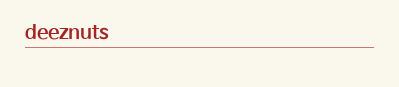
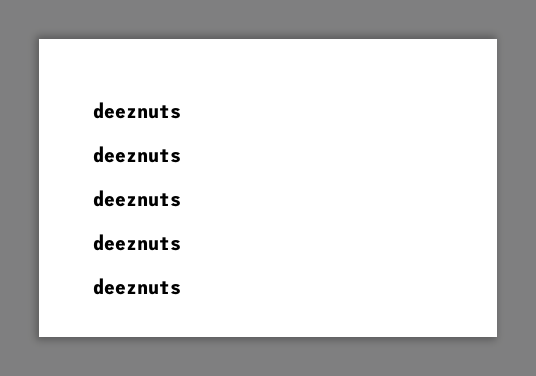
[25,24,109,40] deeznuts -> [93,102,181,119] [93,146,181,163] [93,190,181,207] [93,234,181,251] [93,278,181,295] deeznuts // deeznuts // deeznuts // deeznuts // deeznuts

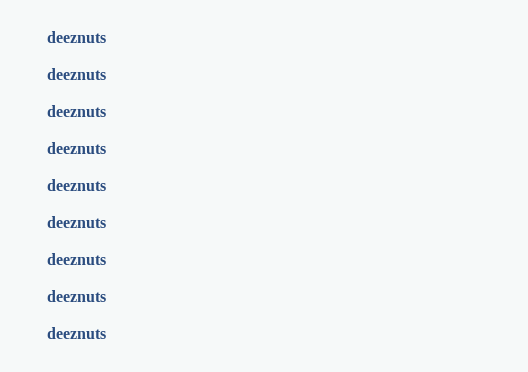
[93,102,181,119] [93,146,181,163] [93,190,181,207] [93,234,181,251] [93,278,181,295] deeznuts // deeznuts // deeznuts // deeznuts // deeznuts -> [47,31,106,43] [47,68,106,80] [47,105,106,117] [47,142,106,154] [47,179,106,191] [47,216,106,228] [47,253,106,265] [47,290,106,302] [47,327,106,339] deeznuts // deeznuts // deeznuts // deeznuts // deeznuts // deeznuts // deeznuts // deeznuts // deeznuts

